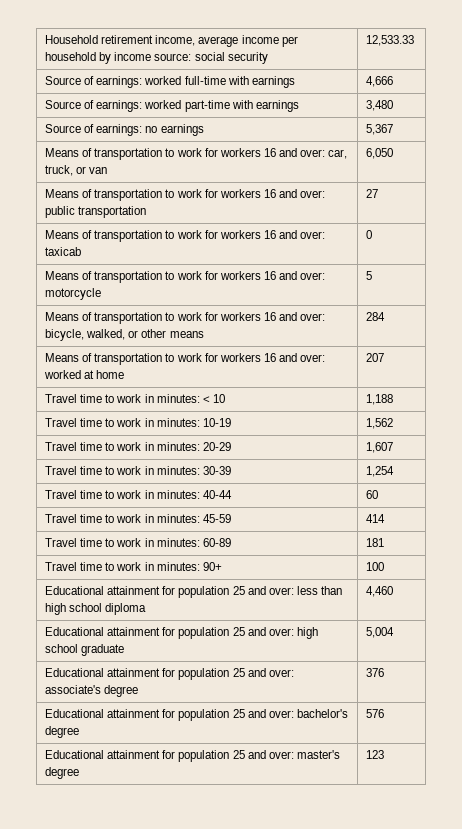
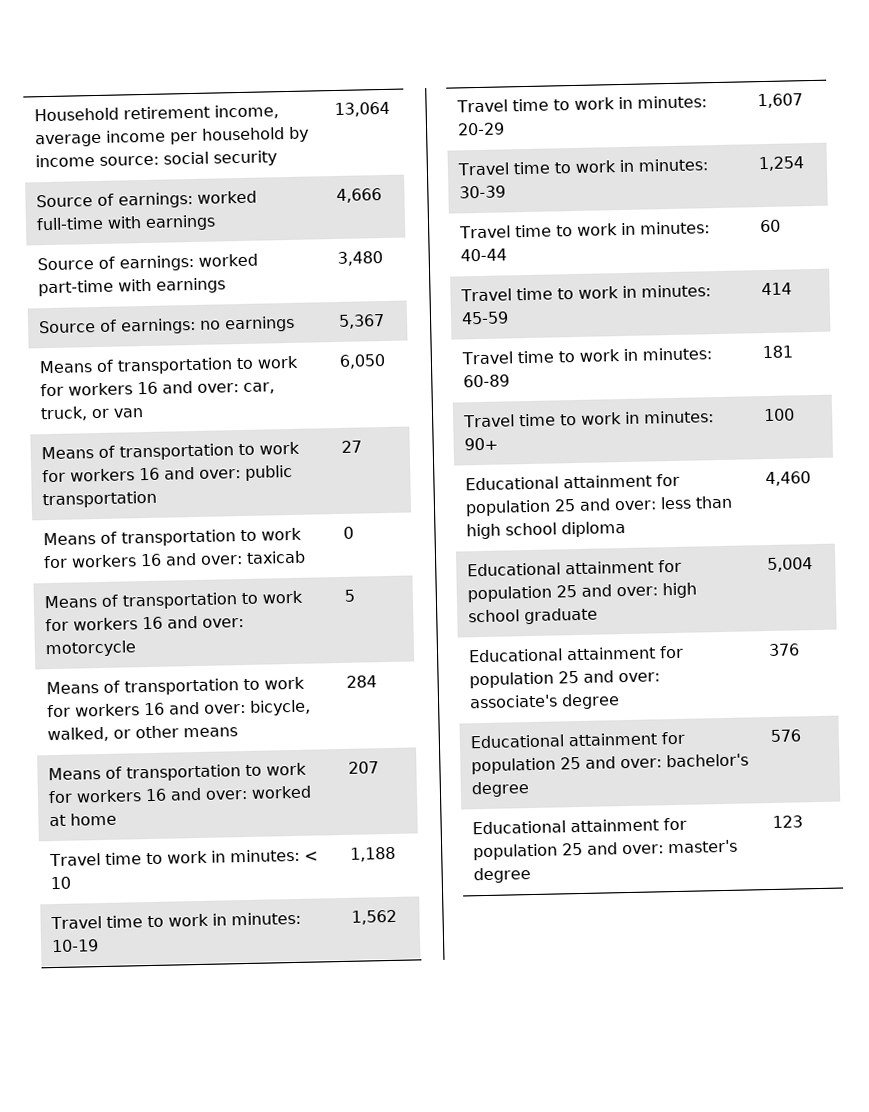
[366,35,415,46] 12,533.33 -> [334,101,391,117] 13,064

